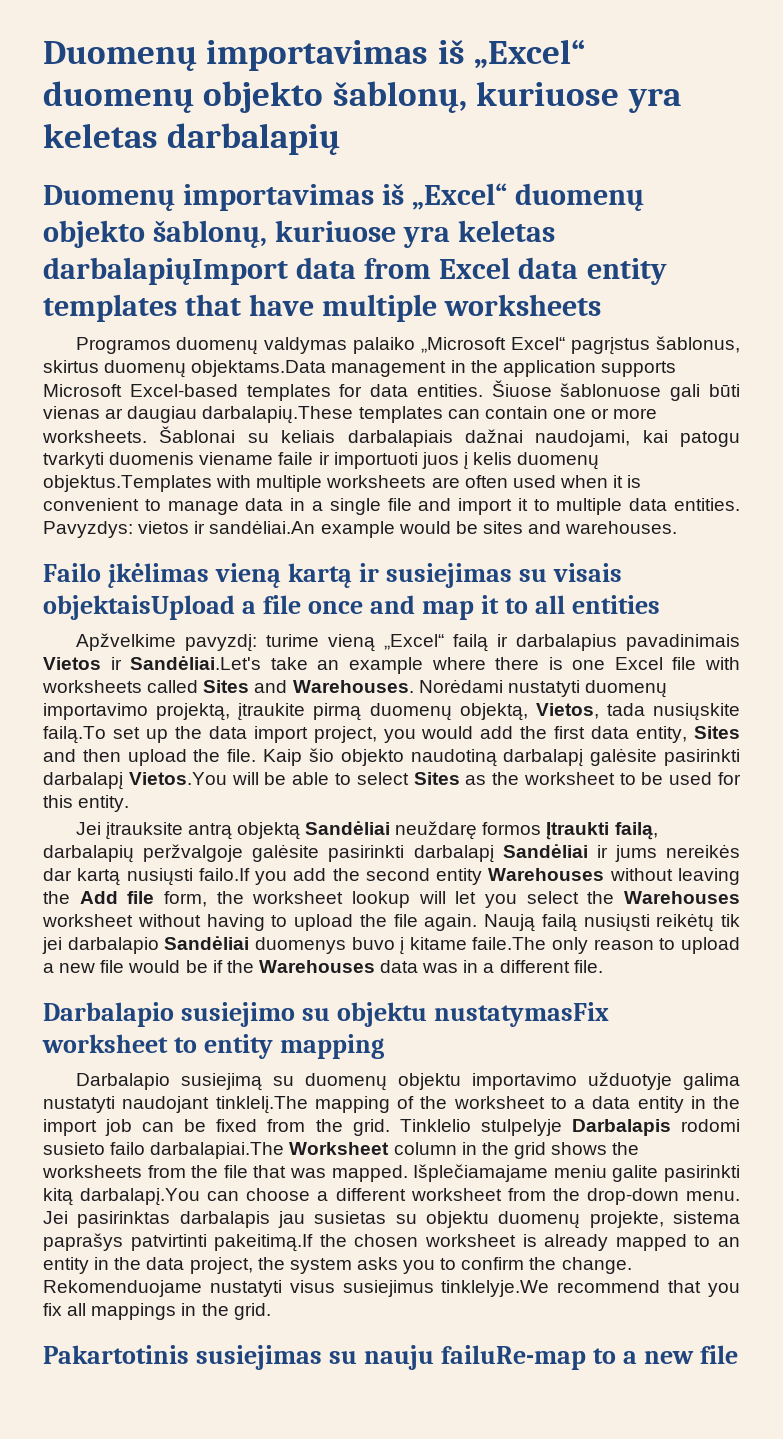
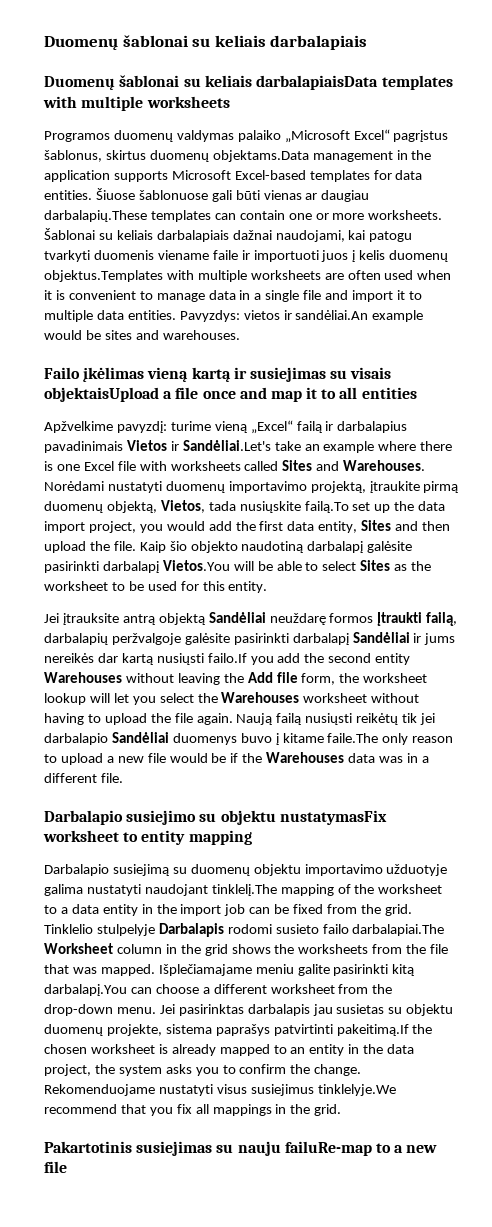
[43,39,586,71] [43,81,681,113] [43,123,341,155] [43,183,645,211] [43,220,556,248] [43,257,667,285] [43,294,315,322] Duomenų importavimas iš „Excel“ duomenų objekto šablonų, kuriuose yra keletas darbalapių // Duomenų importavimas iš „Excel“ duomenų objekto šablonų, kuriuose yra keletas darbalapiųImport data from Excel data entity templates that have -> [44,35,368,50] [44,75,453,90] [43,96,77,108] Duomenų šablonai su keliais darbalapiais // Duomenų šablonai su keliais darbalapiaisData templates with

